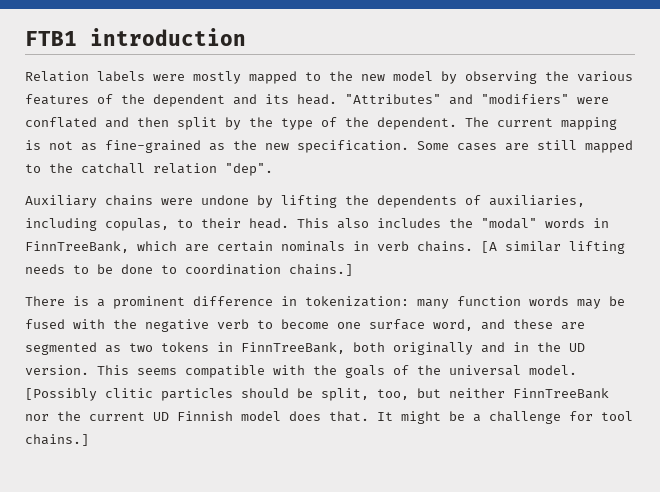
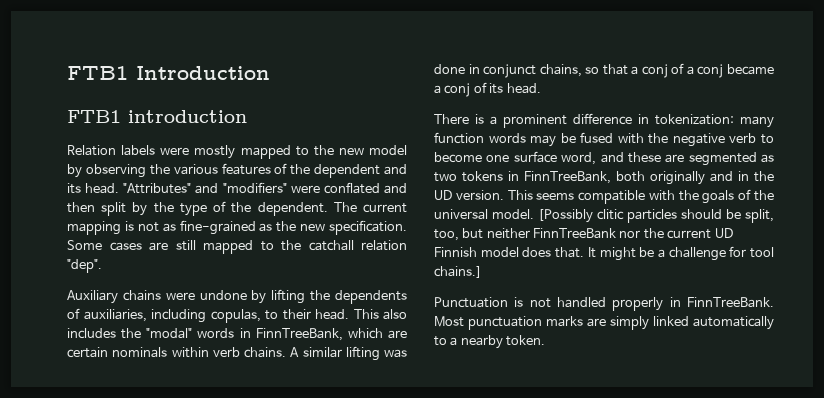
[25,31,77,46] FTB1 -> [67,66,270,80] [67,110,121,123] FTB1 Introduction // FTB1
[353,241,369,251] in -> [171,347,209,358] within
[481,241,497,253] [A -> [290,347,300,357] A
[25,264,353,276] needs to be done to coordination chains.] -> [384,349,407,358] [434,63,774,78] [434,82,541,97] was done in conjunct chains, so that a conj of a conj became a conj of its head.
(89, 440) none -> [434,297,775,311] [434,316,774,330] [434,335,546,349] // Punctuation is not handled properly in FinnTreeBank. Most punctuation marks are simply linked automatically to a nearby token.

